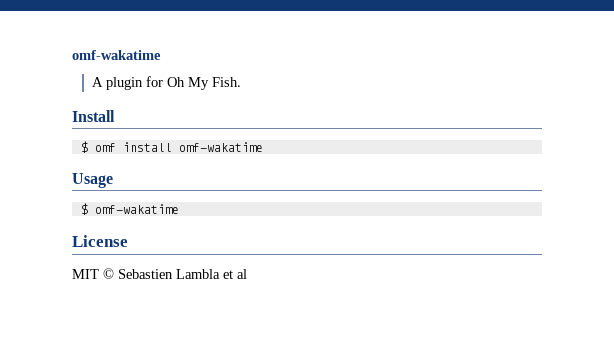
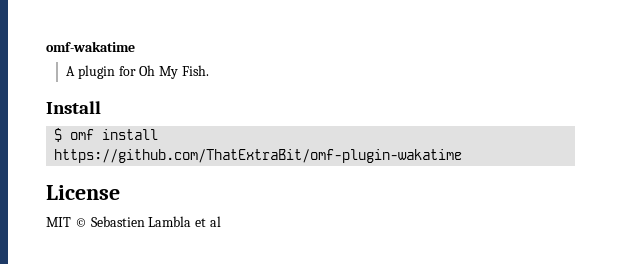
[178,142,263,152] [72,173,113,188] [80,203,179,215] omf-wakatime // Usage // $ omf-wakatime -> [54,149,463,163] https://github.com/ThatExtraBit/omf-plugin-wakatime

